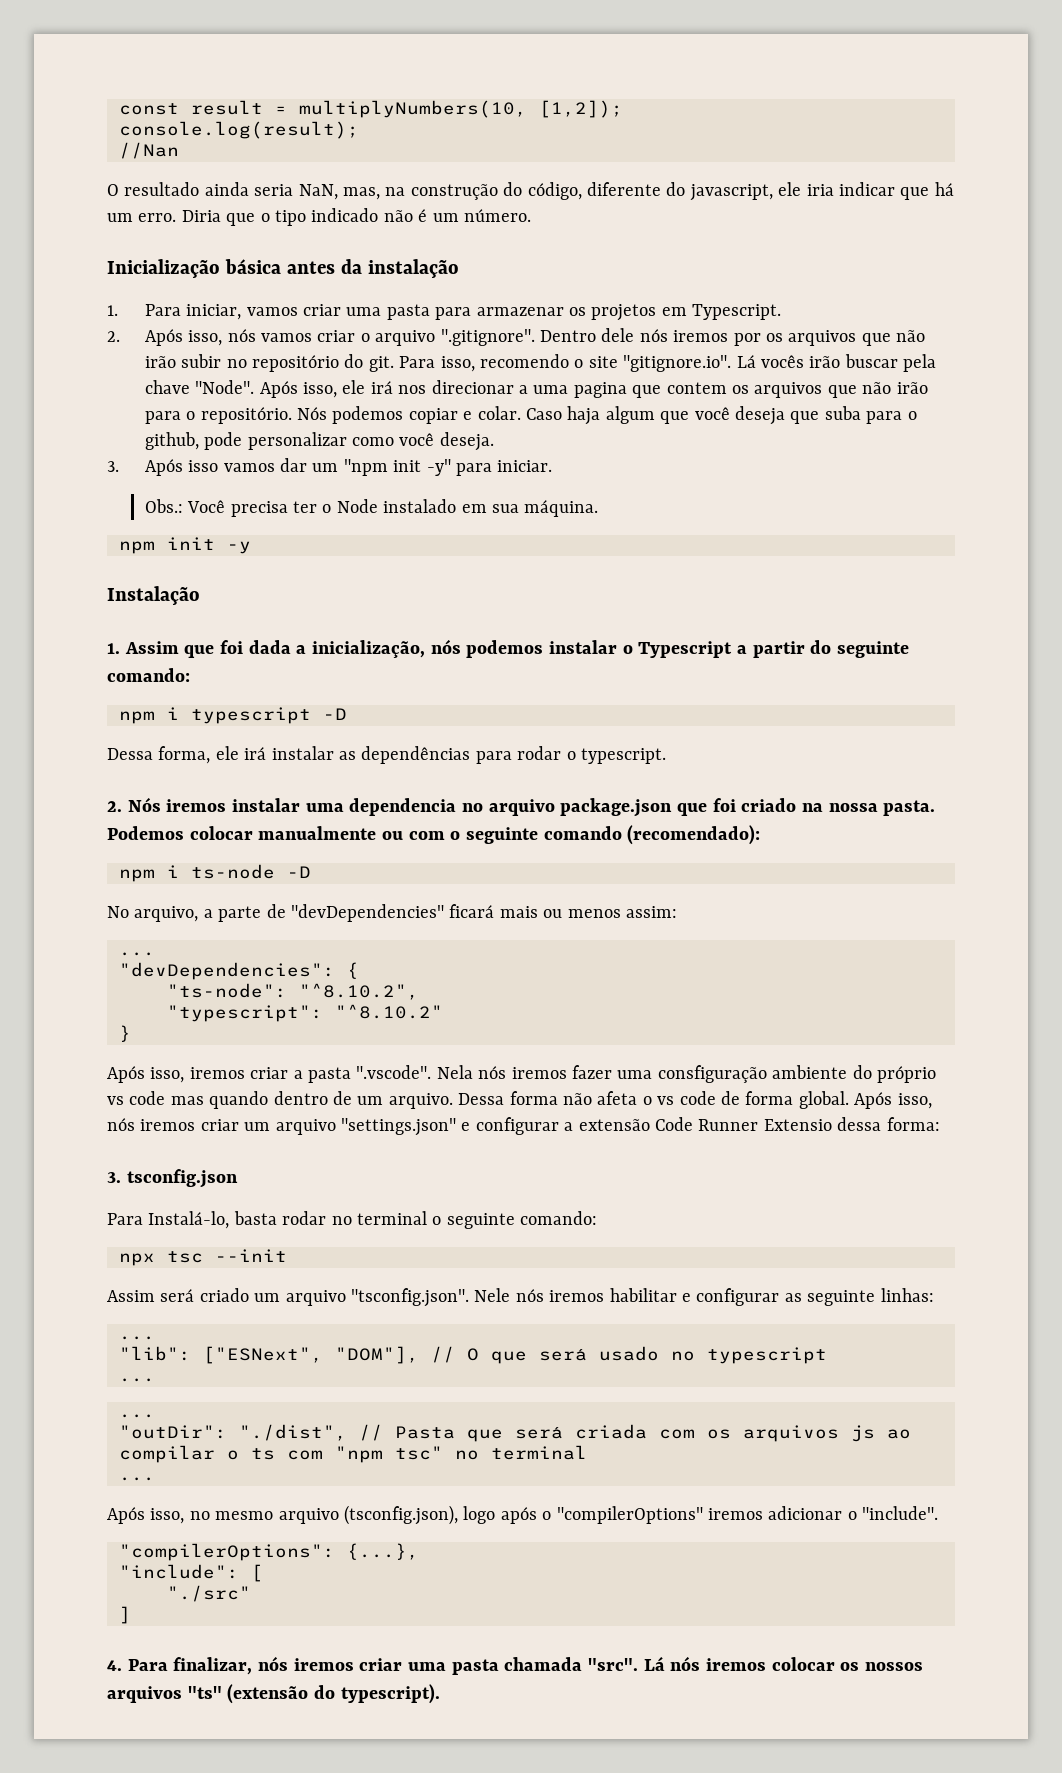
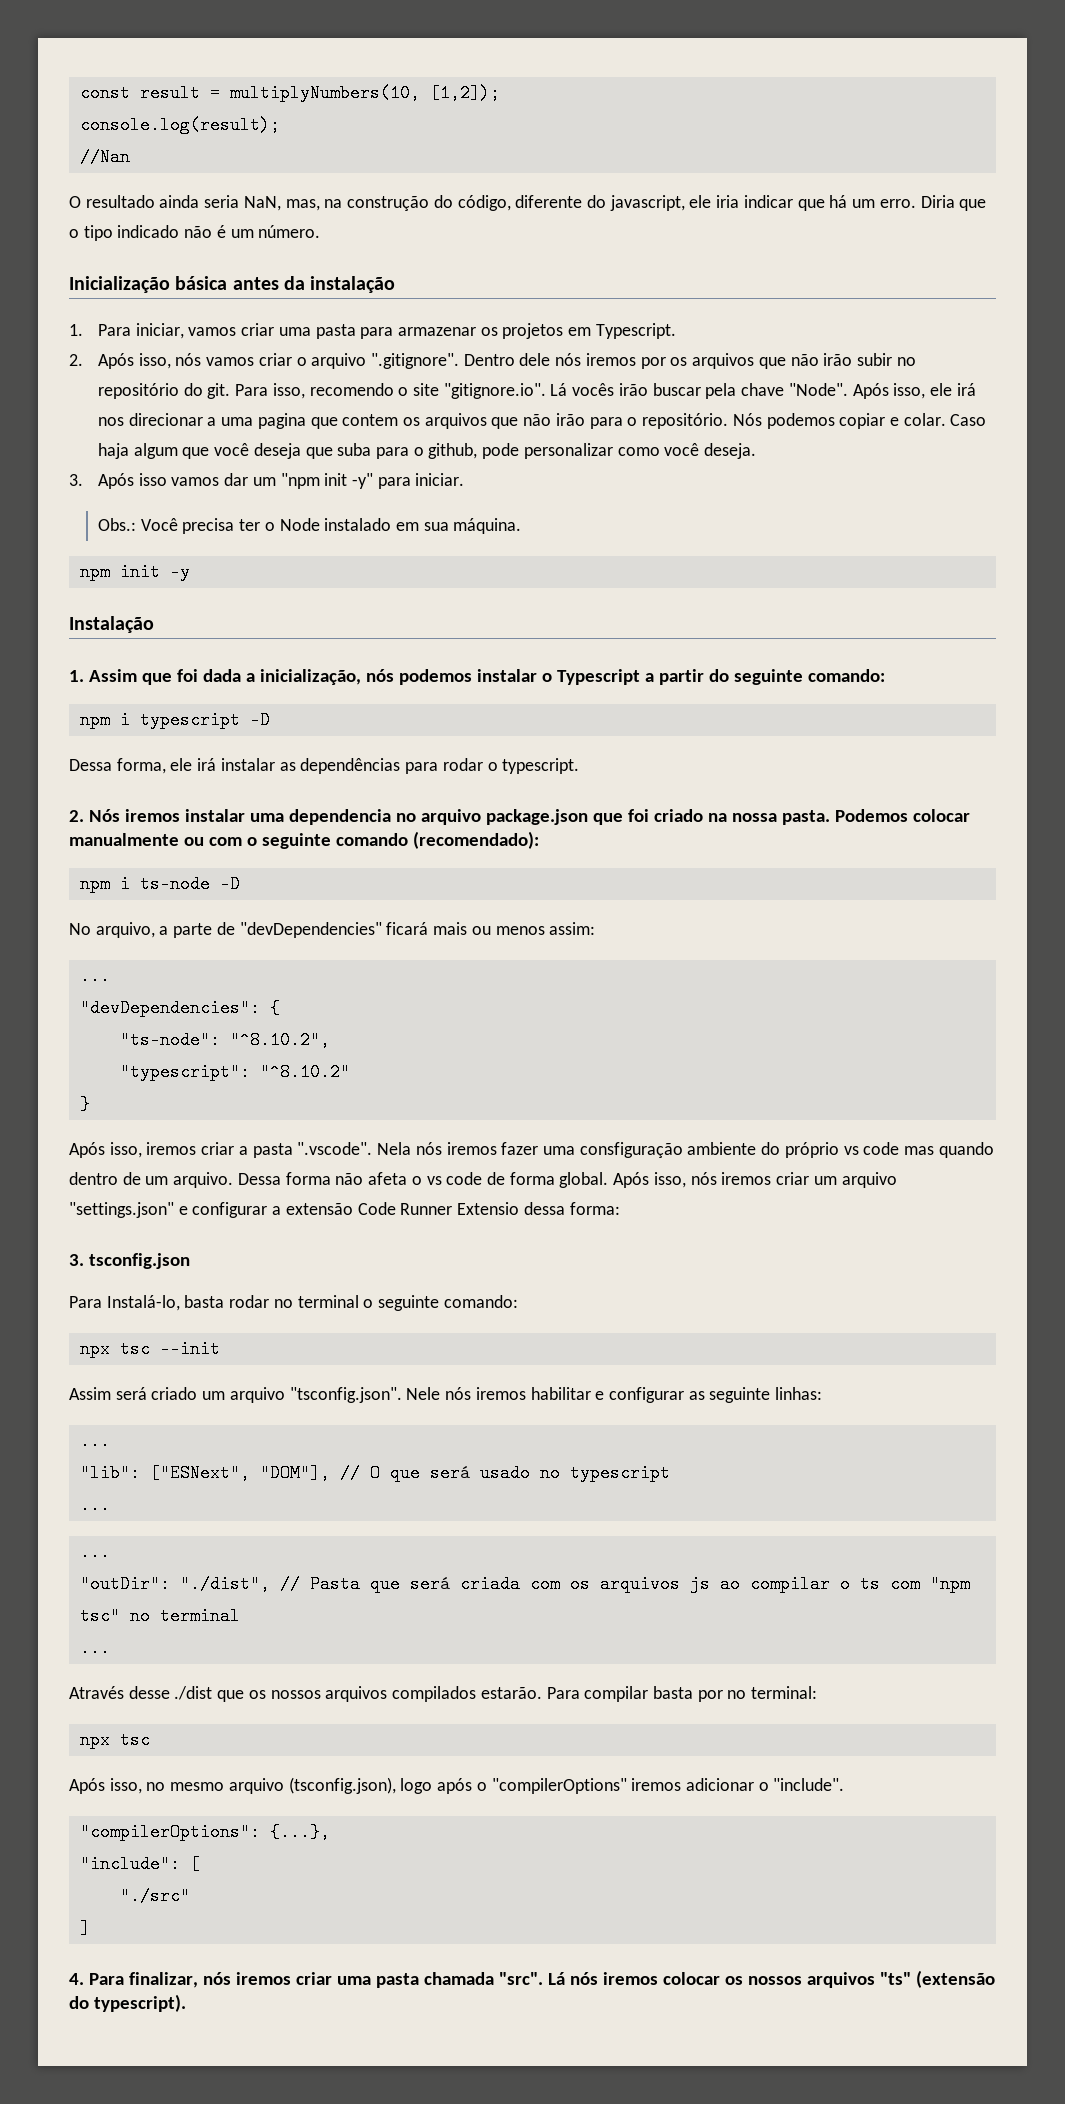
(155, 1479) none -> [69,1686,818,1702] [79,1731,150,1749] // Através desse ./dist que os nossos arquivos compilados estarão. Para compilar basta por no terminal: // npx tsc

